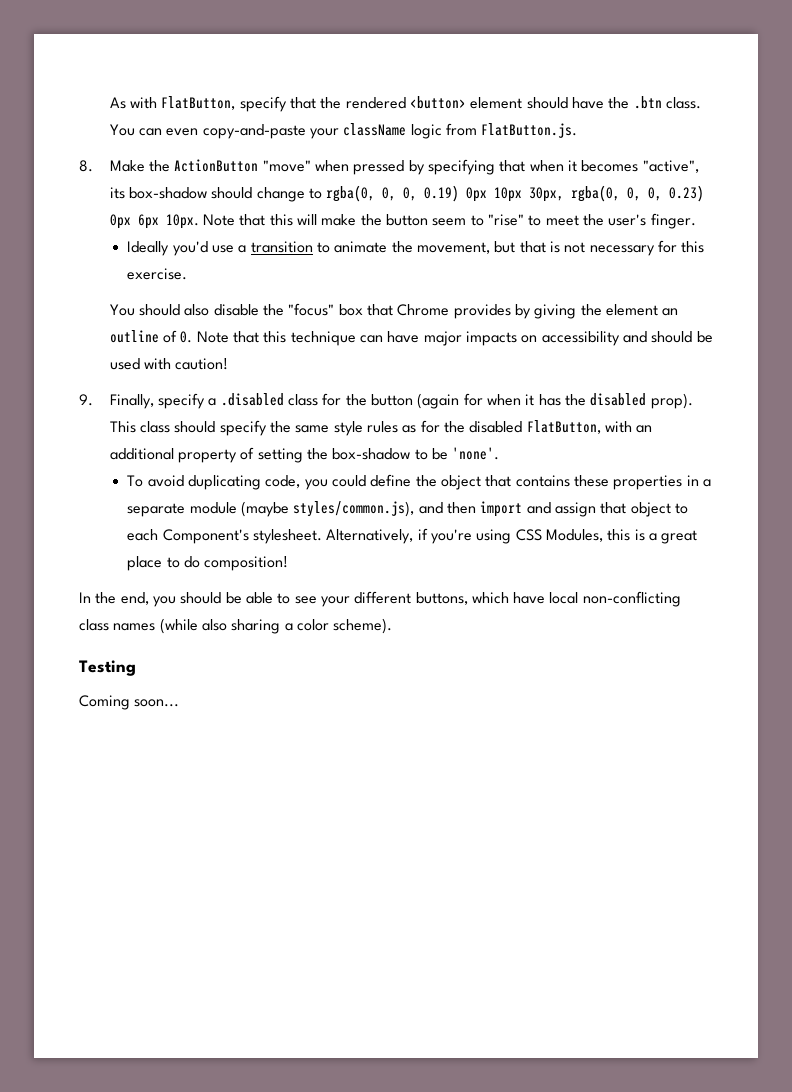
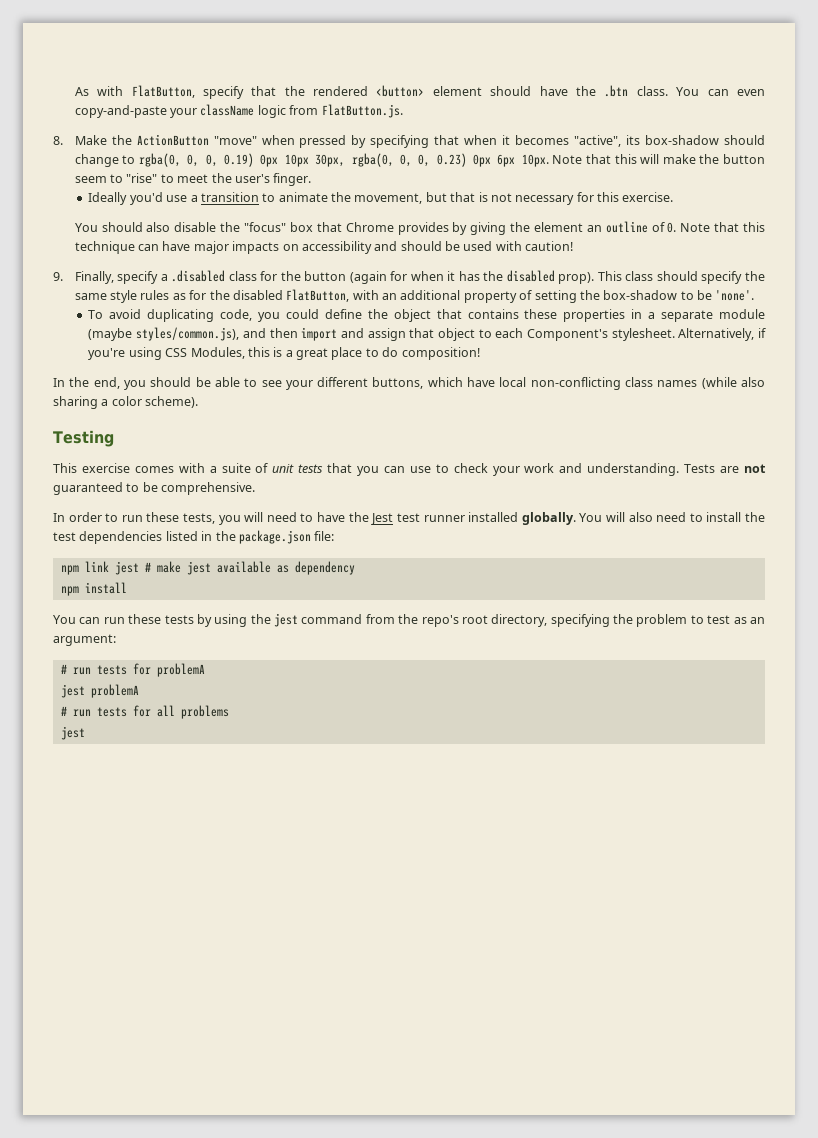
[79,695,180,710] Coming soon... -> [53,463,767,476] [53,482,256,495] [53,512,765,525] [53,530,335,544] [60,561,355,575] [60,582,127,596] [53,613,766,627] [53,634,116,646] [60,663,205,677] [60,684,139,698] [60,705,229,719] [60,726,85,740] This exercise comes with a suite of unit tests that you can use to check your work and understanding. Tests are not guaranteed to be comprehensive. // In order to run these tests, you will need to have the Jest test runner installed globally. You will also need to install the test dependencies listed in the package.json file: // npm link jest # make jest available as dependency // npm install // You can run these tests by using the jest command from the repo's root directory, specifying the problem to test as an argument: // # run tests for problemA // jest problemA // # run tests for all problems // jest

